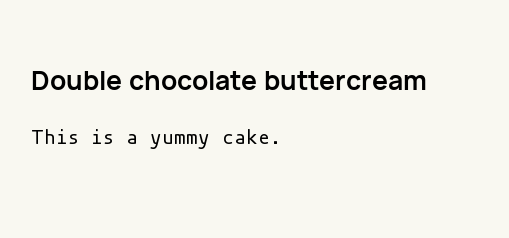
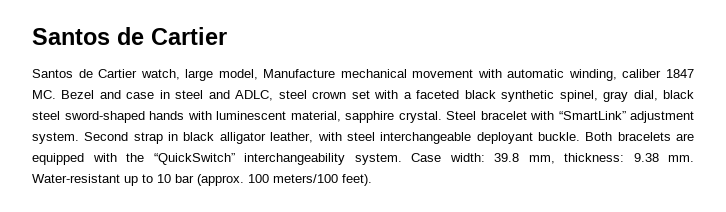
[31,71,428,90] [31,129,281,149] Double chocolate buttercream // This is a yummy cake. -> [32,27,227,45] [32,69,695,81] [32,90,695,102] [32,111,694,123] [32,132,694,144] [32,153,694,165] [32,174,372,186] Santos de Cartier // Santos de Cartier watch, large model, Manufacture mechanical movement with automatic winding, caliber 1847 MC. Bezel and case in steel and ADLC, steel crown set with a faceted black synthetic spinel, gray dial, black steel sword-shaped hands with luminescent material, sapphire crystal. Steel bracelet with “SmartLink” adjustment system. Second strap in black alligator leather, with steel interchangeable deployant buckle. Both bracelets are equipped with the “QuickSwitch” interchangeability system. Case width: 39.8 mm, thickness: 9.38 mm. Water-resistant up to 10 bar (approx. 100 meters/100 feet).

